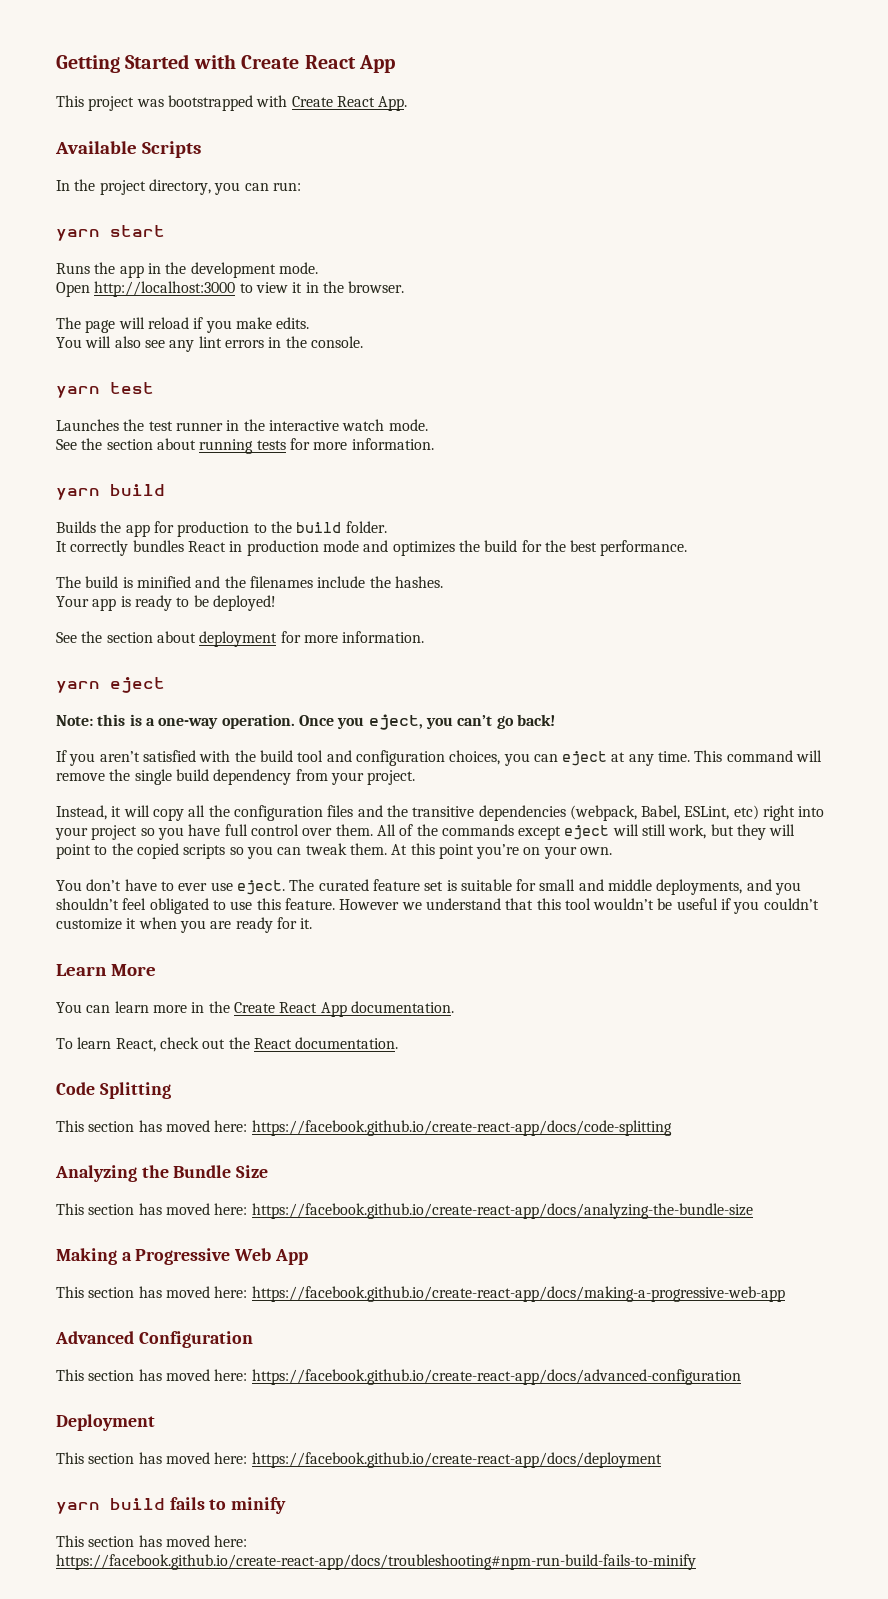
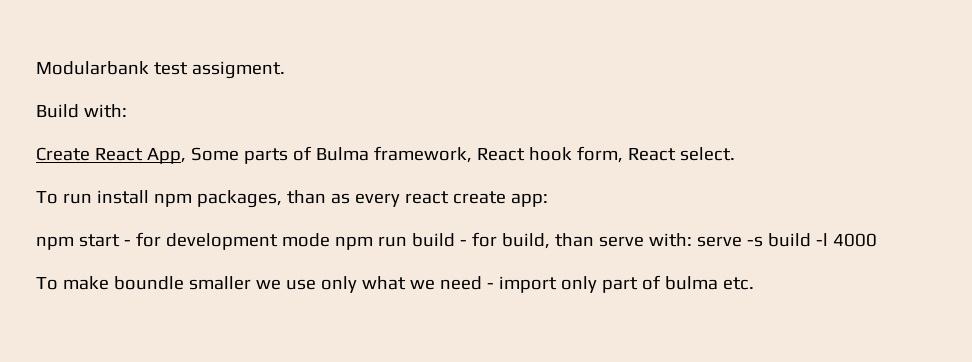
[56,54,395,73] [56,95,408,111] [55,141,201,158] [56,179,301,195] [56,225,165,241] [56,262,318,278] [56,281,405,297] [56,317,310,333] [56,336,363,352] [56,382,154,398] [56,419,428,431] [56,438,434,454] [56,484,165,500] [56,521,387,537] [56,540,688,556] [56,576,443,588] [56,595,276,611] [56,631,425,647] [56,677,165,693] [56,714,555,730] [56,750,823,766] [56,769,416,785] [56,805,825,821] [55,824,796,840] [56,843,613,859] [56,879,802,895] [56,898,819,914] [56,917,313,933] [56,964,156,976] [56,1001,454,1017] [56,1037,399,1052] [56,1082,171,1099] [56,1120,672,1136] [55,1165,269,1182] [56,1203,753,1219] [56,1248,308,1265] [56,1286,785,1302] [55,1331,253,1348] [56,1369,741,1385] [56,1414,155,1431] [56,1452,662,1468] [56,1497,287,1514] [56,1535,248,1547] [56,1554,696,1570] Getting Started with Create React App // This project was bootstrapped with Create React App. // Available Scripts // In the project directory, you can run: // yarn start // Runs the app in the development mode. // Open http://localhost:3000 to view it in the browser. // The page will reload if you make edits. // You will also see any lint errors in the console. // yarn test // Launches the test runner in the interactive watch mode. // See the section about running tests for more information. // yarn build // Builds the app for production to the build folder. // It correctly bundles React in production mode and optimizes the build for the best performance. // The build is minified and the filenames include the hashes. // Your app is ready to be deployed! // See the section about deployment for more information. // yarn eject // Note: this is a one-way operation. Once you eject, you can’t go back! // If you aren’t satisfied with the build tool and configuration choices, you can eject at any time. This command will remove the single build dependency from your project. // Instead, it will copy all the configuration files and the transitive dependencies (webpack, Babel, ESLint, etc) right into your project so you have full control over them. All of the commands except eject will still work, but they will point to the copied scripts so you can tweak them. At this point you’re on your own. // You don’t have to ever use eject. The curated feature set is suitable for small and middle deployments, and you shouldn’t feel obligated to use this feature. However we understand that this tool wouldn’t be useful if you couldn’t customize it when you are ready for it. // Learn More // You can learn more in the Create React App documentation. // To learn React, check out the React documentation. // Code Splitting // This section has moved here: https://facebook.github.io/create-react-app/docs/code-splitting // Analyzing the Bundle Size // This section has moved here: https://facebook.github.io/create-react-app/docs/analyzing-the-bundle-size // Making a Progressive Web App // This section has moved here: https://facebook.github.io/create-react-app/docs/making-a-progressive-web-app // Advanced Configuration // This section has moved here: https://facebook.github.io/create-react-app/docs/advanced-configuration // Deployment // This section has moved here: https://facebook.github.io/create-react-app/docs/deployment // yarn build fails to minify // This section has moved here: https://facebook.github.io/create-react-app/docs/troubleshooting#npm-run-build-fails-to-minify -> [36,61,285,79] [36,104,127,118] [36,146,735,164] [36,190,548,208] [36,232,877,250] [36,275,754,293] Modularbank test assigment. // Build with: // Create React App, Some parts of Bulma framework, React hook form, React select. // To run install npm packages, than as every react create app: // npm start - for development mode npm run build - for build, than serve with: serve -s build -l 4000 // To make boundle smaller we use only what we need - import only part of bulma etc.

